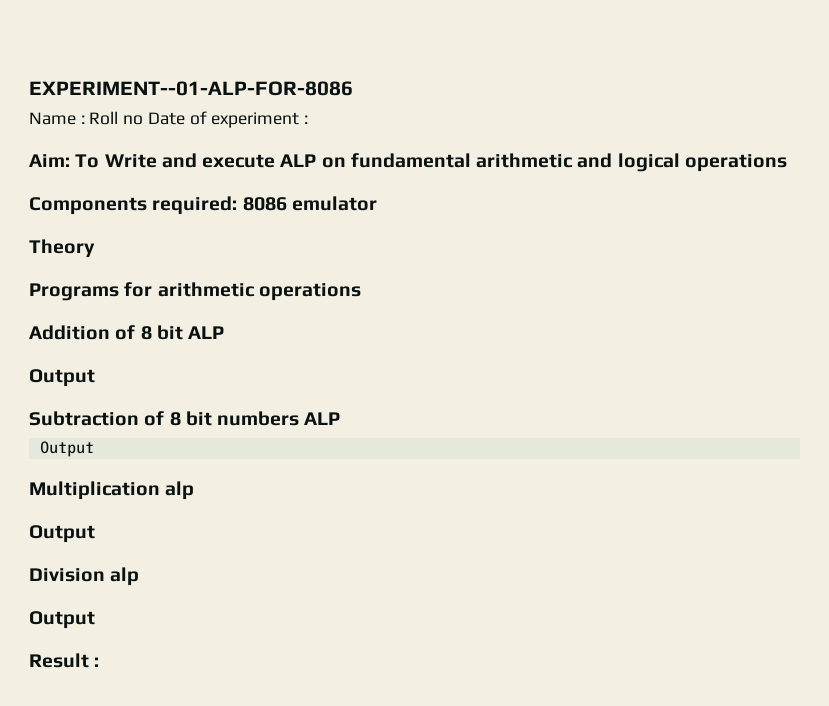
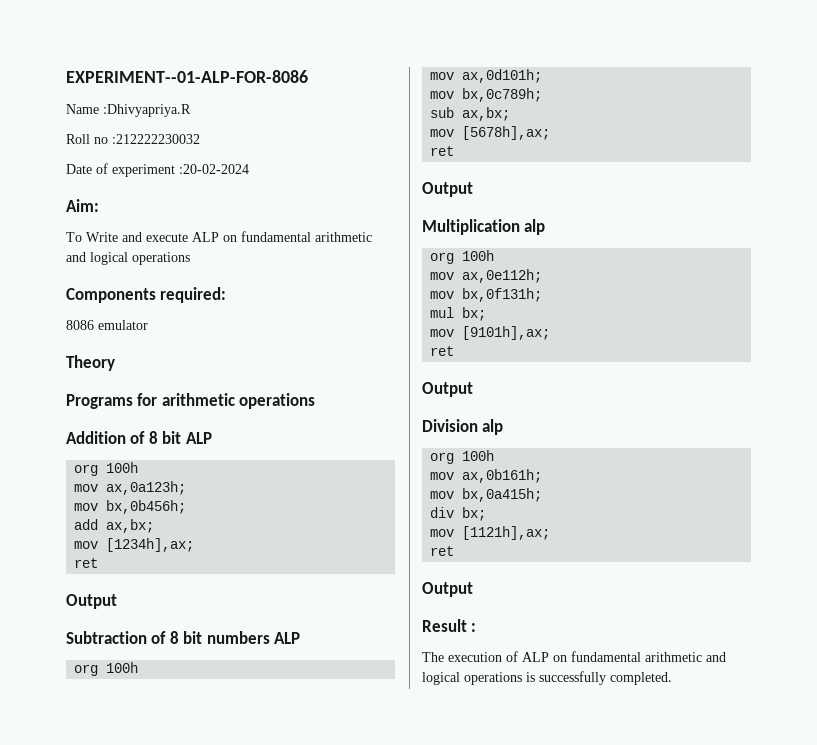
[80,115,85,124] : -> [103,104,191,117] :Dhivyapriya.R //
(144, 120) none -> [112,134,200,144] :212222230032 //
[304,115,309,124] : -> [179,164,249,174] :20-02-2024
(70, 160) none -> (99, 205) //
(238, 205) none -> (227, 295) //
(225, 332) none -> [74,462,139,476] [74,481,187,495] [74,500,187,514] [74,519,155,533] [74,538,195,552] [74,558,99,568] // org 100h // mov ax,0a123h; // mov bx,0b456h; // add ax,bx; // mov [1234h],ax; // ret
[39,441,94,457] [29,481,195,500] [29,525,95,543] [29,567,140,586] [29,611,95,629] [29,653,100,668] Output // Multiplication alp // Output // Division alp // Output // Result : -> [74,662,139,676] [430,69,543,83] [430,88,543,102] [430,107,511,121] [430,126,551,140] [430,146,455,156] [422,182,473,197] [422,219,546,235] [430,250,495,264] [430,269,543,283] [430,288,543,302] [430,307,487,321] [430,326,551,340] [430,346,455,356] [422,382,473,397] [422,419,504,435] [430,450,495,464] [430,469,543,483] [430,488,543,502] [430,507,487,521] [430,526,551,540] [430,546,455,556] [422,582,473,597] [422,619,477,632] [422,651,726,662] [422,671,672,685] org 100h // mov ax,0d101h; // mov bx,0c789h; // sub ax,bx; // mov [5678h],ax; // ret // Output // Multiplication alp // org 100h // mov ax,0e112h; // mov bx,0f131h; // mul bx; // mov [9101h],ax; // ret // Output // Division alp // org 100h // mov ax,0b161h; // mov bx,0a415h; // div bx; // mov [1121h],ax; // ret // Output // Result : // The execution of ALP on fundamental arithmetic and logical operations is successfully completed.

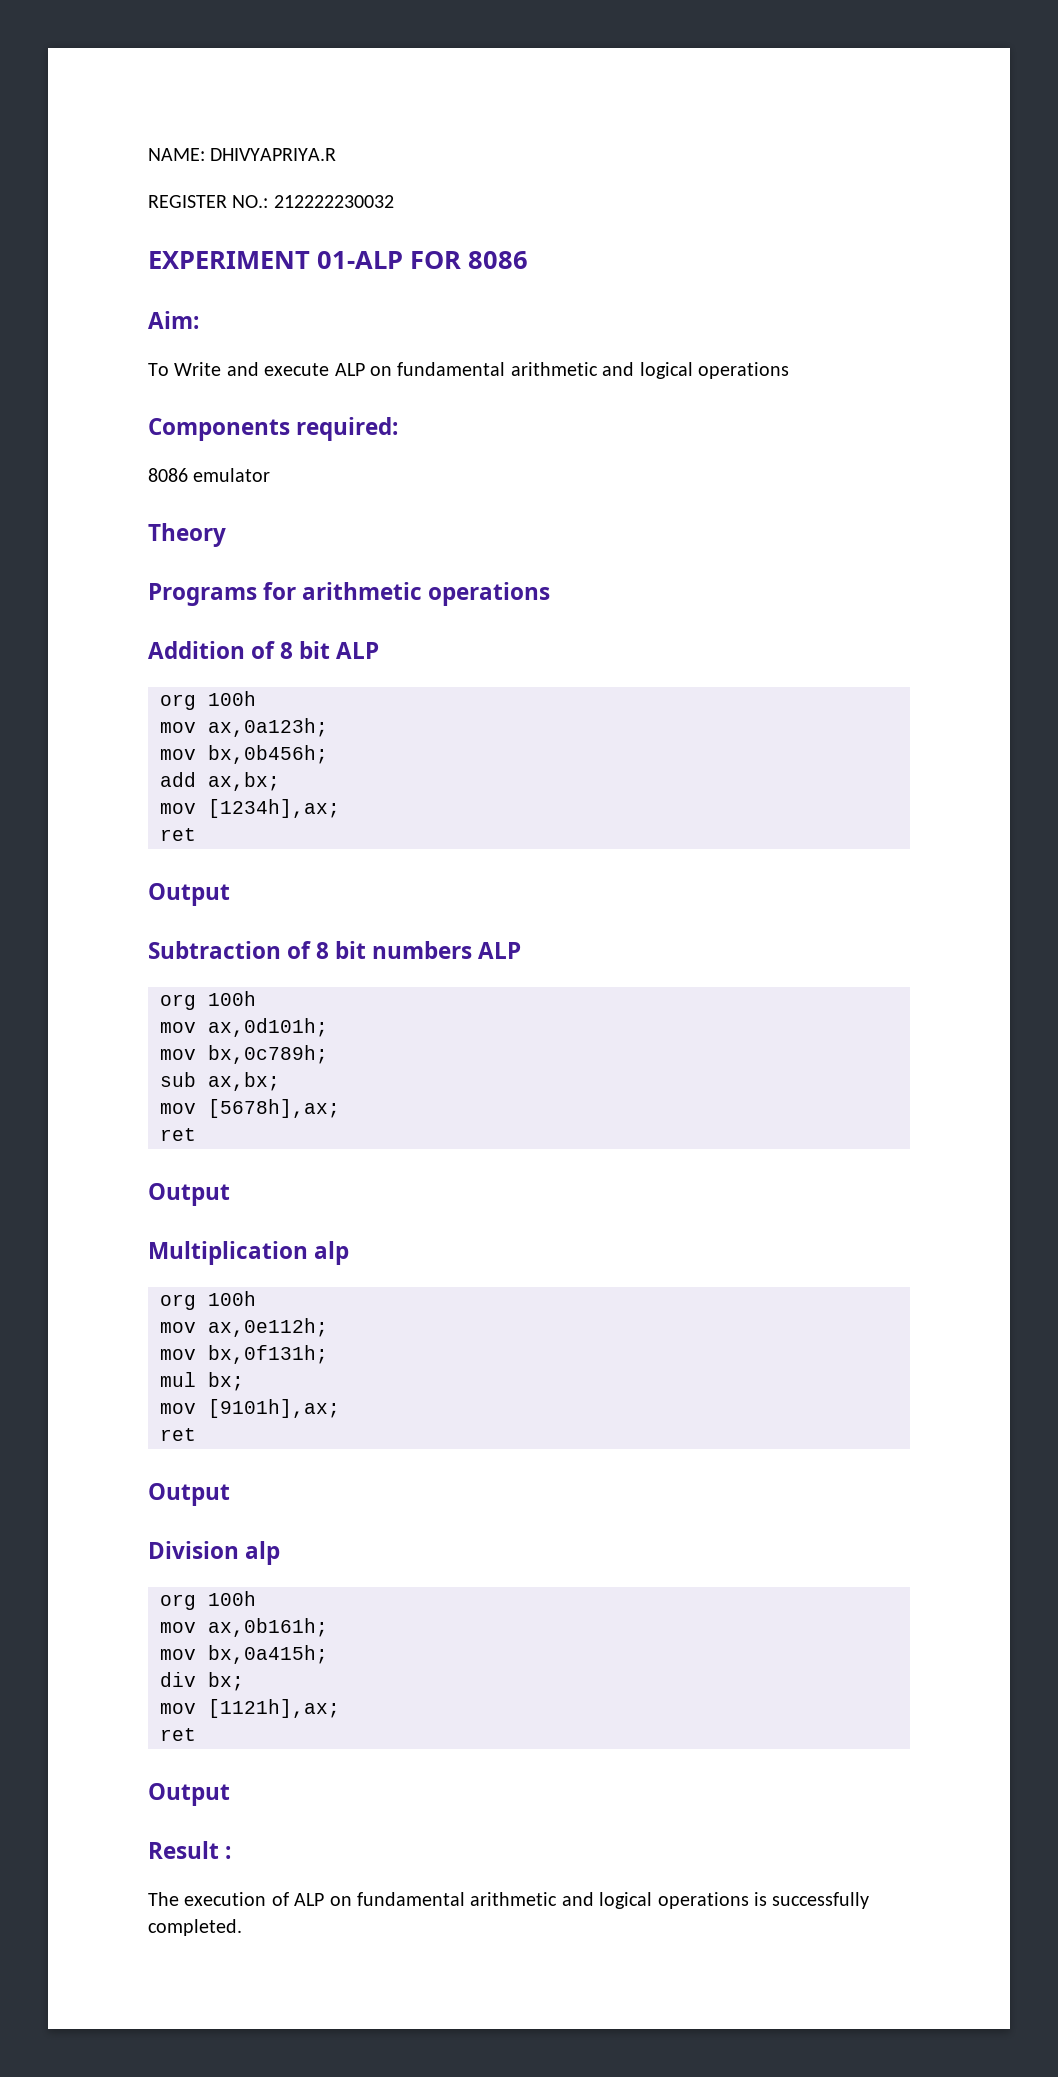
[66,70,308,83] [66,104,191,117] [66,134,200,144] [66,163,249,177] EXPERIMENT--01-ALP-FOR-8086 // Name :Dhivyapriya.R // Roll no :212222230032 // Date of experiment :20-02-2024 -> [148,148,337,161] [148,195,394,208] [148,251,528,269] NAME: DHIVYAPRIYA.R // REGISTER NO.: 212222230032 // EXPERIMENT 01-ALP FOR 8086

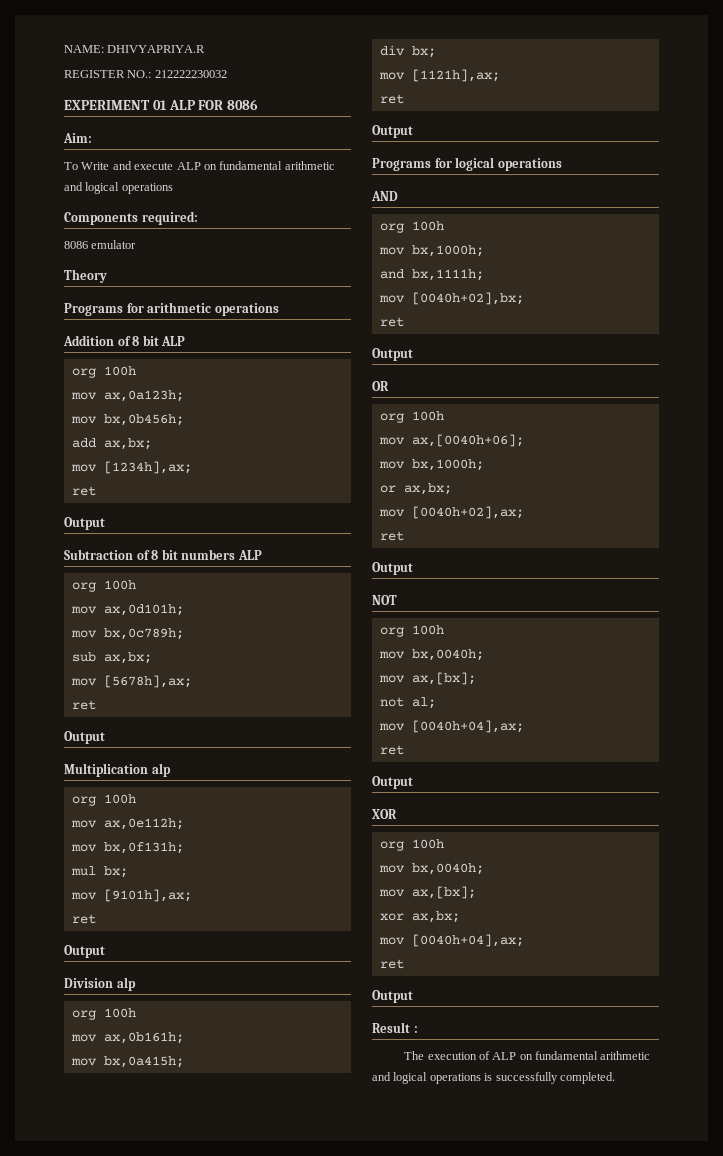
[317,251,403,269] 01-ALP -> [152,100,196,110] 01 ALP
(230, 1794) none -> [372,157,562,171] [371,191,398,201] [379,221,444,233] [378,245,484,257] [379,269,484,281] [378,292,524,305] [379,317,404,327] [372,348,413,361] [372,381,389,391] [379,411,444,423] [378,434,524,447] [378,459,484,471] [379,483,452,495] [378,506,524,519] [379,531,404,541] [372,562,413,575] [372,595,397,605] [379,625,444,637] [378,649,484,661] [378,672,476,685] [379,697,436,709] [378,720,524,733] [379,745,404,755] [372,776,413,789] [372,809,397,819] [379,839,444,851] [378,863,484,875] [378,886,476,899] [379,911,460,923] [378,934,524,947] [379,959,404,969] [372,990,413,1003] // Programs for logical operations // AND // org 100h // mov bx,1000h; // and bx,1111h; // mov [0040h+02],bx; // ret // Output // OR // org 100h // mov ax,[0040h+06]; // mov bx,1000h; // or ax,bx; // mov [0040h+02],ax; // ret // Output // NOT // org 100h // mov bx,0040h; // mov ax,[bx]; // not al; // mov [0040h+04],ax; // ret // Output // XOR // org 100h // mov bx,0040h; // mov ax,[bx]; // xor ax,bx; // mov [0040h+04],ax; // ret // Output

